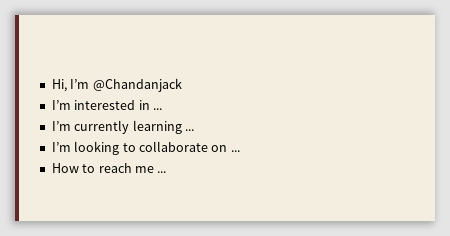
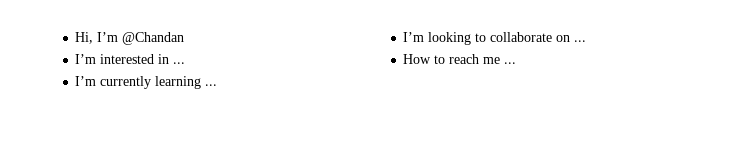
[92,78,182,92] @Chandanjack -> [122,32,185,45] @Chandan

